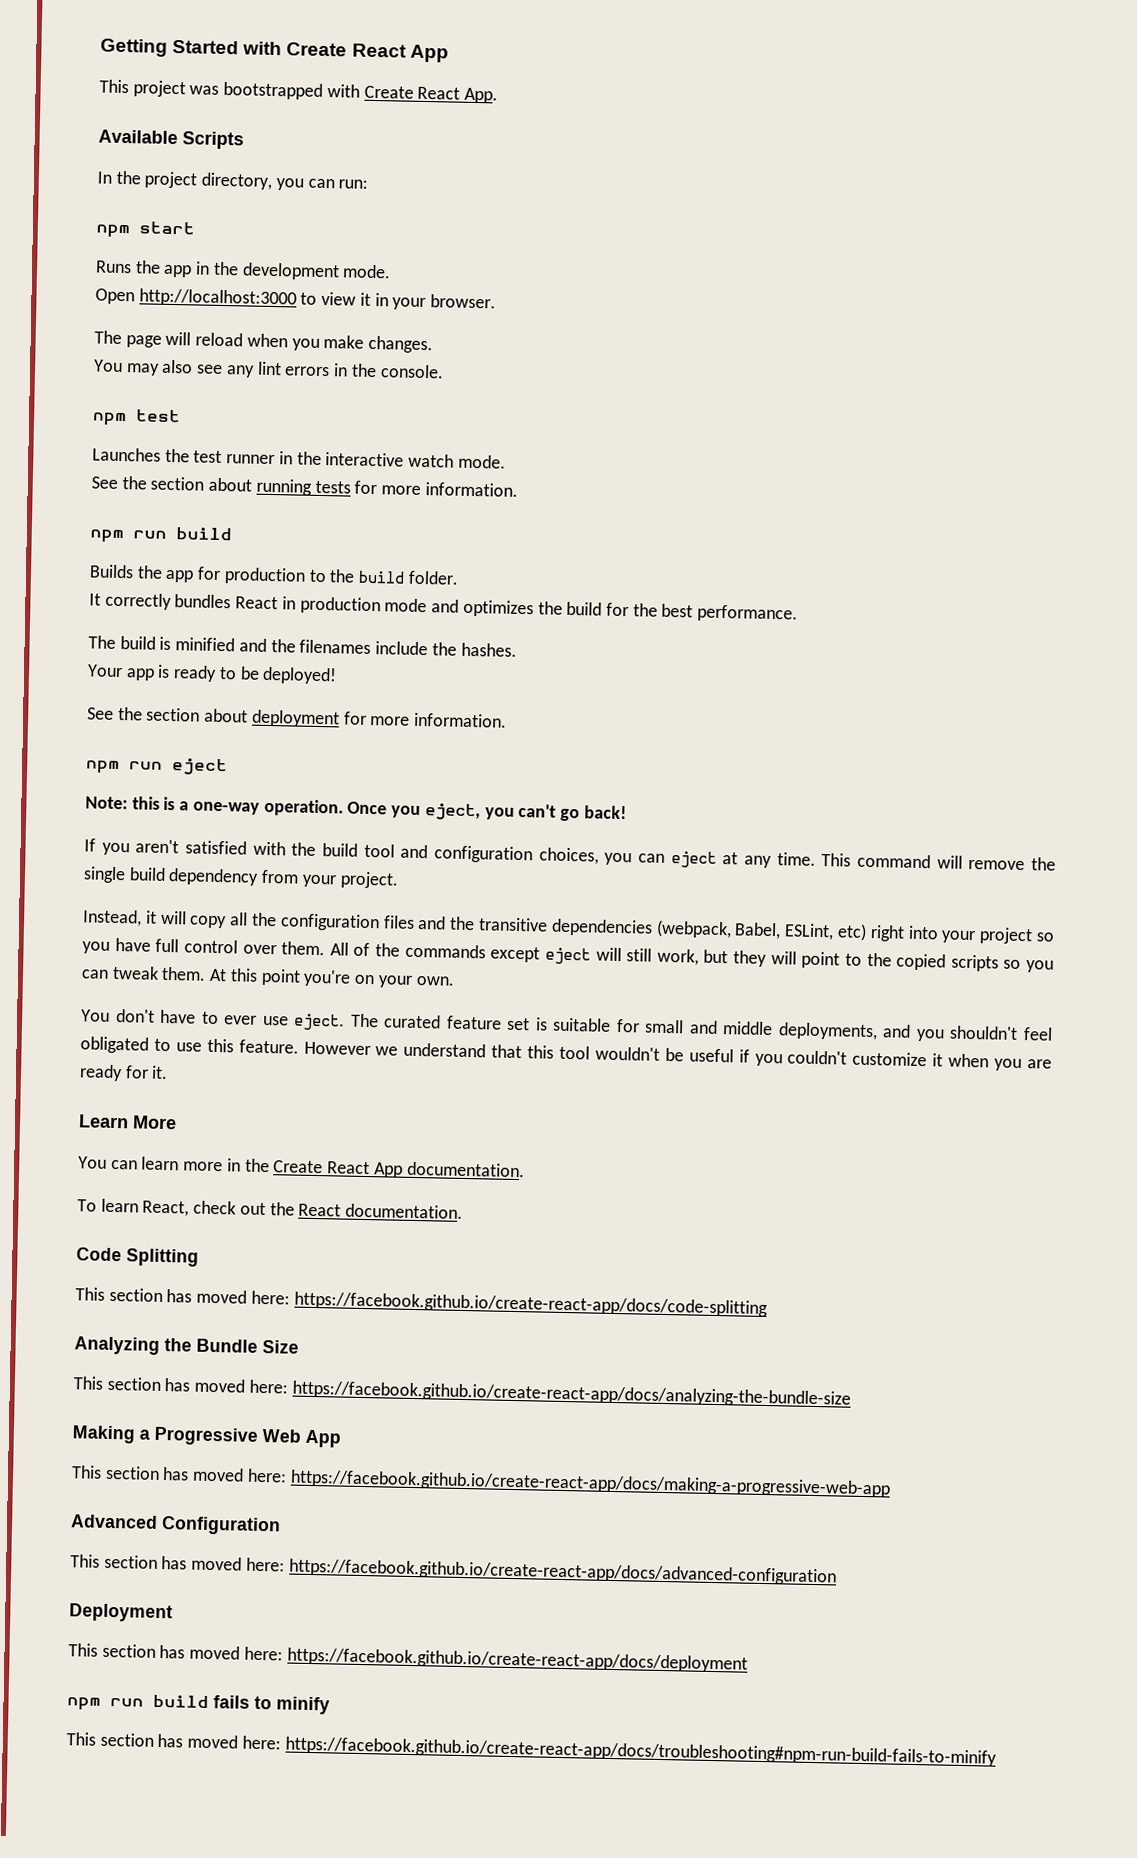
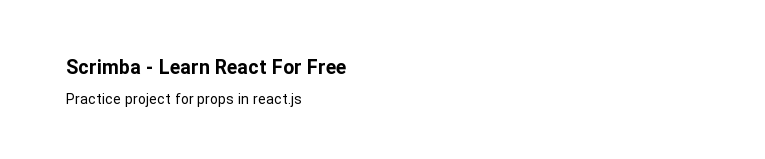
[100,38,449,63] [99,79,499,104] [98,129,244,150] [97,170,369,191] [96,221,195,238] [95,260,392,281] [95,288,497,311] [94,330,434,354] [93,359,444,379] [92,409,181,426] [92,447,506,469] [91,476,518,497] [90,527,232,543] [89,564,459,585] [89,592,799,623] [88,635,517,657] [87,664,338,685] [87,706,508,728] [86,758,228,776] [85,796,627,822] [84,838,1056,871] [83,866,399,889] [82,909,1055,945] [82,937,1054,973] [81,965,455,988] [81,1008,1053,1042] [80,1036,1053,1072] [79,1064,169,1082] [78,1114,177,1130] [78,1156,525,1178] [77,1198,464,1219] [76,1247,199,1267] [75,1287,768,1318] [74,1336,299,1355] [73,1376,851,1408] [72,1425,341,1448] [71,1465,891,1498] [70,1514,281,1536] [70,1554,837,1586] [69,1603,173,1623] [68,1643,748,1673] [67,1694,330,1715] [66,1732,997,1767] Getting Started with Create React App // This project was bootstrapped with Create React App. // Available Scripts // In the project directory, you can run: // npm start // Runs the app in the development mode. // Open http://localhost:3000 to view it in your browser. // The page will reload when you make changes. // You may also see any lint errors in the console. // npm test // Launches the test runner in the interactive watch mode. // See the section about running tests for more information. // npm run build // Builds the app for production to the build folder. // It correctly bundles React in production mode and optimizes the build for the best performance. // The build is minified and the filenames include the hashes. // Your app is ready to be deployed! // See the section about deployment for more information. // npm run eject // Note: this is a one-way operation. Once you eject, you can't go back! // If you aren't satisfied with the build tool and configuration choices, you can eject at any time. This command will remove the single build dependency from your project. // Instead, it will copy all the configuration files and the transitive dependencies (webpack, Babel, ESLint, etc) right into your project so you have full control over them. All of the commands except eject will still work, but they will point to the copied scripts so you can tweak them. At this point you're on your own. // You don't have to ever use eject. The curated feature set is suitable for small and middle deployments, and you shouldn't feel obligated to use this feature. However we understand that this tool wouldn't be useful if you couldn't customize it when you are ready for it. // Learn More // You can learn more in the Create React App documentation. // To learn React, check out the React documentation. // Code Splitting // This section has moved here: https://facebook.github.io/create-react-app/docs/code-splitting // Analyzing the Bundle Size // This section has moved here: https://facebook.github.io/create-react-app/docs/analyzing-the-bundle-size // Making a Progressive Web App // This section has moved here: https://facebook.github.io/create-react-app/docs/making-a-progressive-web-app // Advanced Configuration // This section has moved here: https://facebook.github.io/create-react-app/docs/advanced-configuration // Deployment // This section has moved here: https://facebook.github.io/create-react-app/docs/deployment // npm run build fails to minify // This section has moved here: https://facebook.github.io/create-react-app/docs/troubleshooting#npm-run-build-fails-to-minify -> [66,59,347,74] [66,93,302,107] Scrimba - Learn React For Free // Practice project for props in react.js

